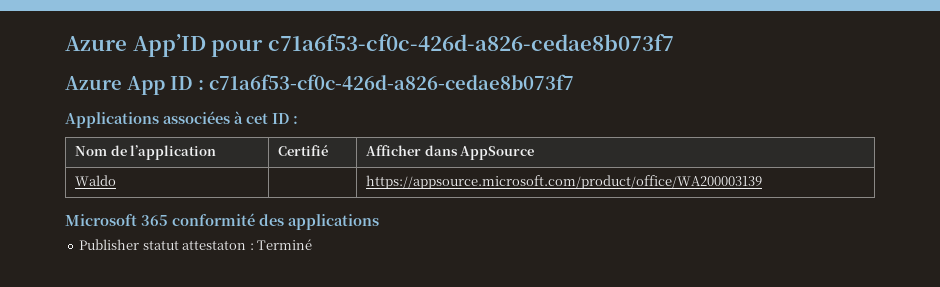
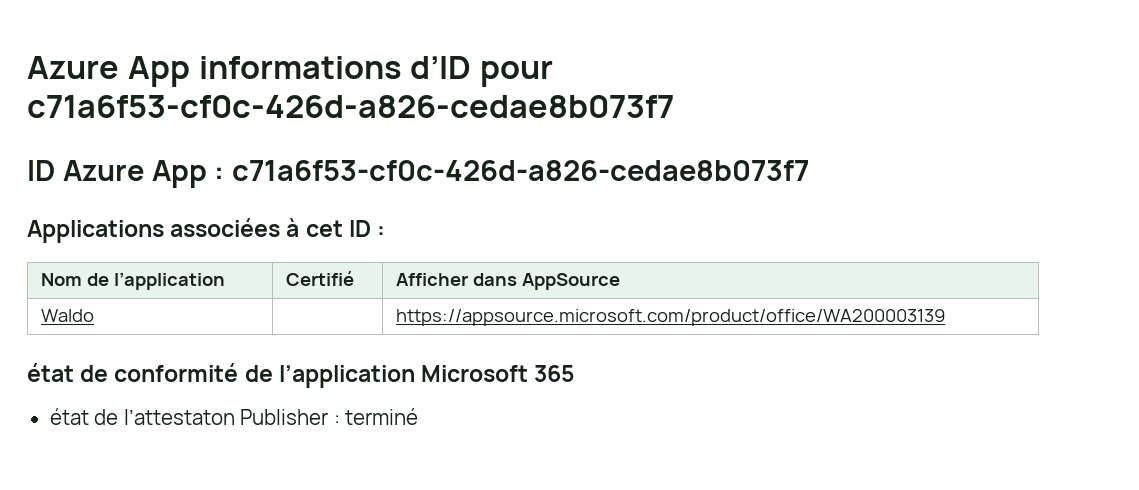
[65,34,206,57] Azure App’ID -> [27,56,472,87] Azure App informations d’ID
[65,76,193,95] Azure App ID -> [27,160,207,188] ID Azure App
[65,213,379,230] [79,239,313,250] Microsoft 365 conformité des applications // Publisher statut attestaton : Terminé -> [27,363,575,388] [49,408,419,425] état de conformité de l’application Microsoft 365 // état de l’attestaton Publisher : terminé

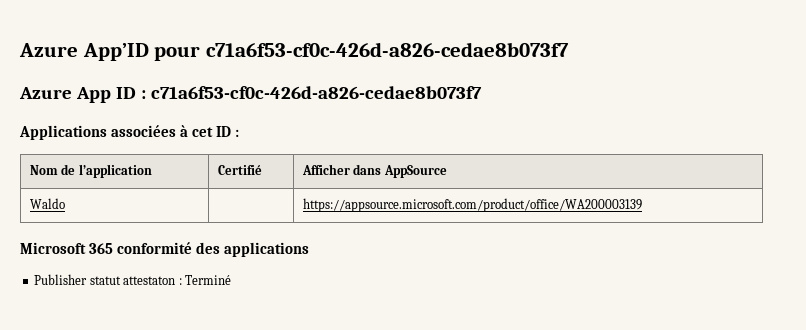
[27,56,472,87] Azure App informations d’ID -> [19,43,149,61] Azure App’ID
[27,160,207,188] ID Azure App -> [19,87,136,103] Azure App ID
[27,363,575,388] [49,408,419,425] état de conformité de l’application Microsoft 365 // état de l’attestaton Publisher : terminé -> [20,242,309,257] [34,274,232,285] Microsoft 365 conformité des applications // Publisher statut attestaton : Terminé

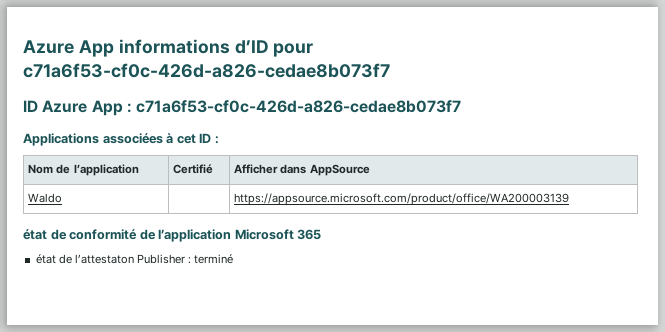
[19,43,149,61] Azure App’ID -> [23,39,269,57] Azure App informations d’ID
[19,87,136,103] Azure App ID -> [23,100,123,116] ID Azure App
[20,242,309,257] [34,274,232,285] Microsoft 365 conformité des applications // Publisher statut attestaton : Terminé -> [23,229,322,242] [35,254,234,264] état de conformité de l’application Microsoft 365 // état de l’attestaton Publisher : terminé

